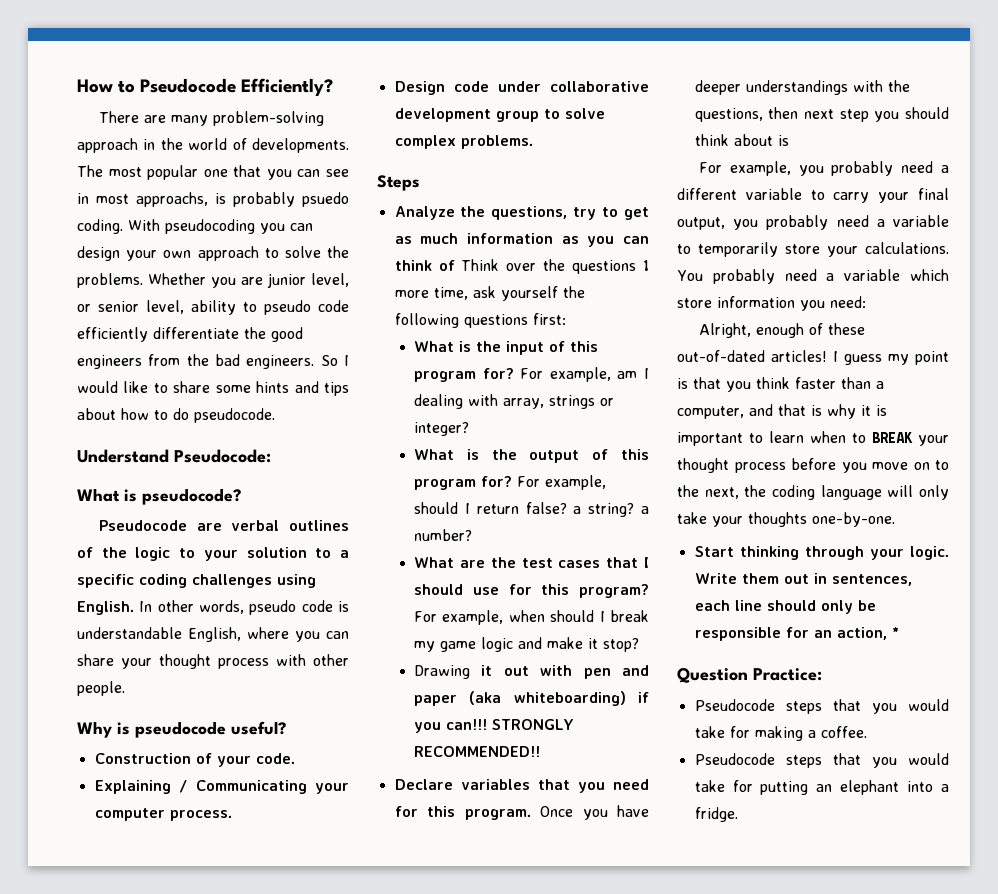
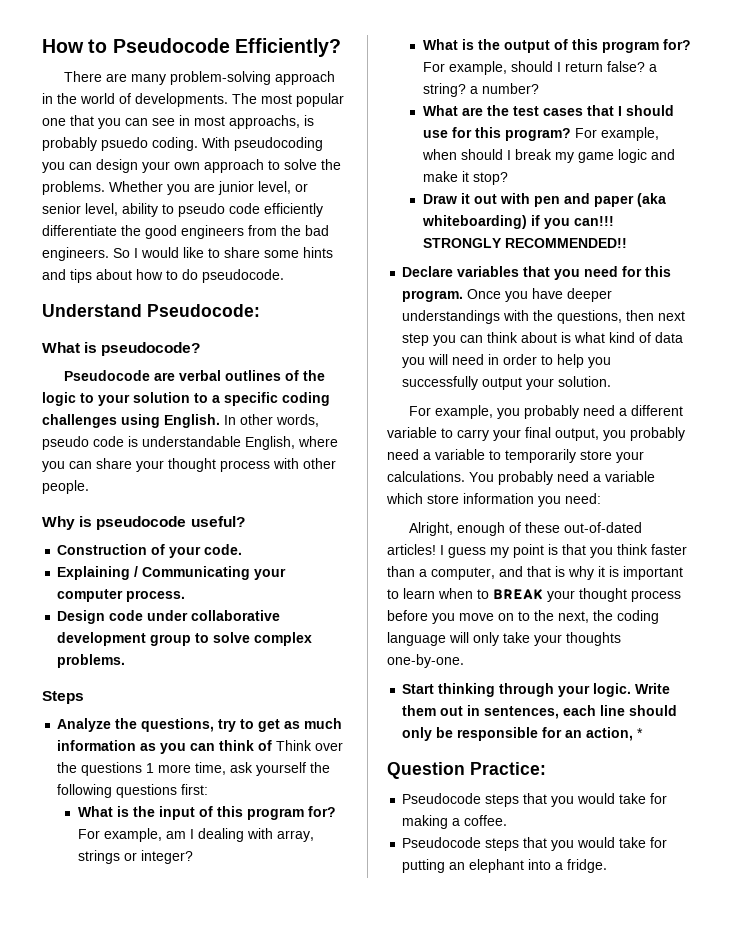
[414,665,471,679] Drawing -> [422,194,457,204] Draw
[905,107,949,119] should -> [460,335,484,343] can
(789, 140) none -> [574,332,684,343] [402,354,612,368] [402,376,612,390] what kind of data you will need in order to help you successfully output your solution.

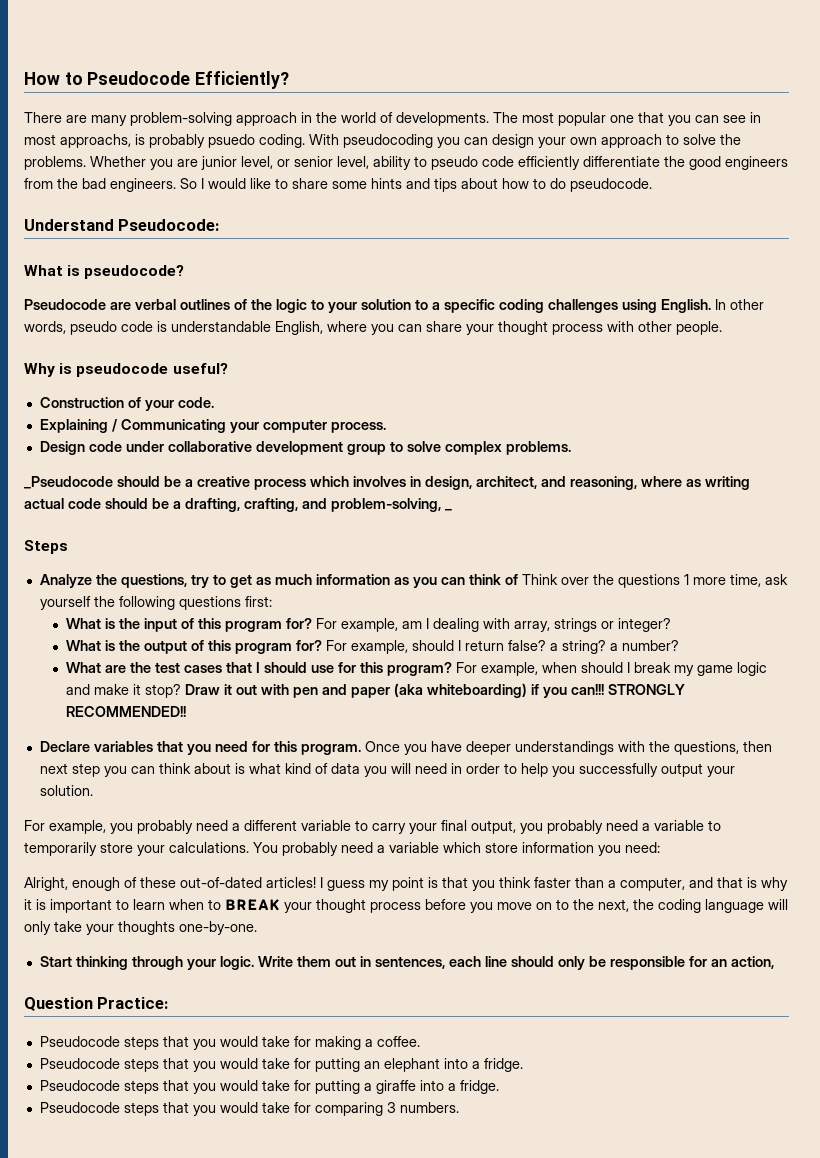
(126, 661) none -> [24,476,750,490] [24,498,452,512] // _Pseudocode should be a creative process which involves in design, architect, and reasoning, where as writing actual code should be a drafting, crafting, and problem-solving, _
(508, 178) // -> (182, 691) none
[637,728,644,738] * -> (774, 962) none
(608, 866) none -> [39,1080,499,1094] [39,1102,459,1116] // Pseudocode steps that you would take for putting a giraffe into a fridge. // Pseudocode steps that you would take for comparing 3 numbers.

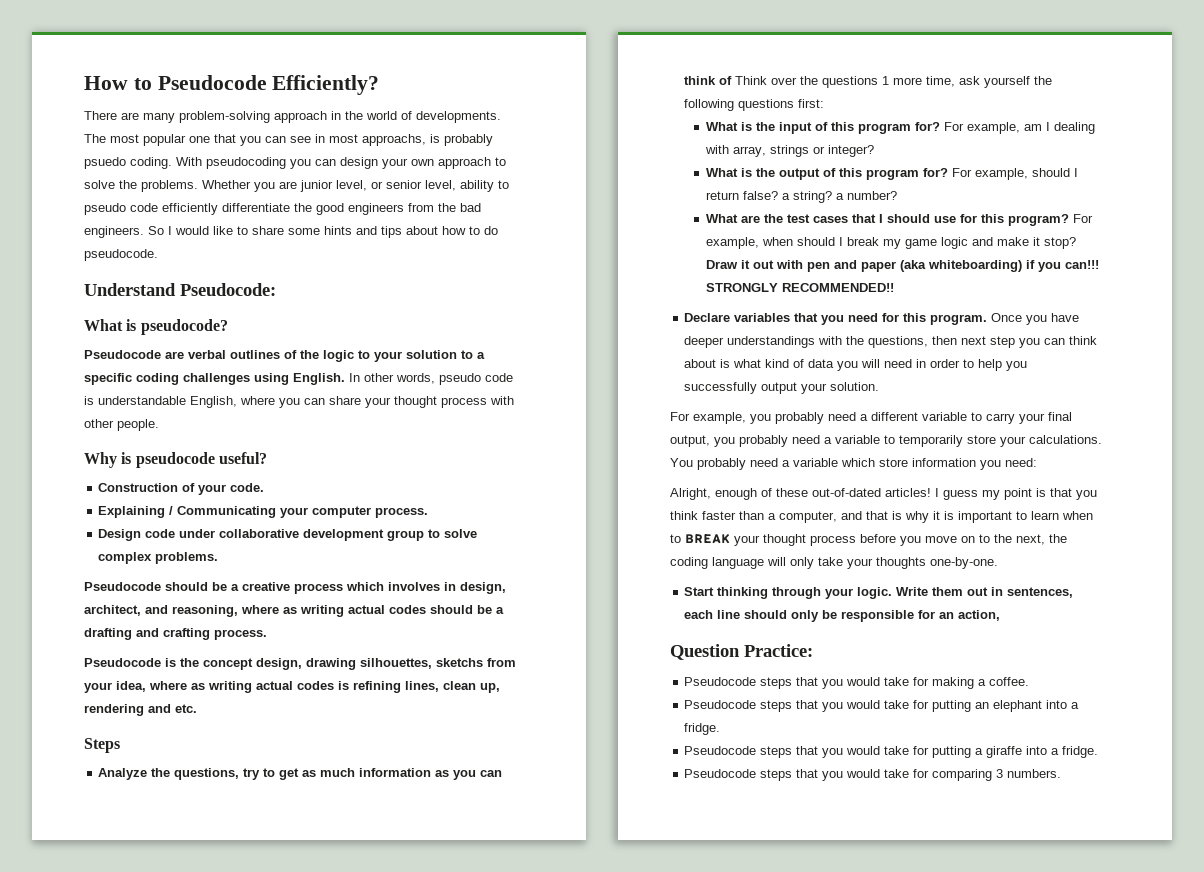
[24,476,113,489] _Pseudocode -> [84,582,161,591] Pseudocode
[68,498,452,512] code should be a drafting, crafting, and problem-solving, _ -> [389,605,504,614] [84,628,267,640] [84,658,516,670] [84,681,500,693] [84,704,197,716] codes should be a drafting and crafting process. // Pseudocode is the concept design, drawing silhouettes, sketchs from your idea, where as writing actual codes is refining lines, clean up, rendering and etc.

